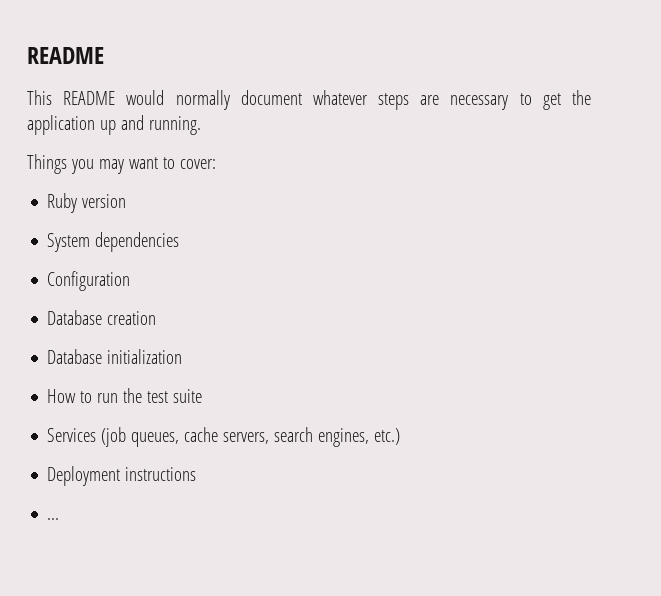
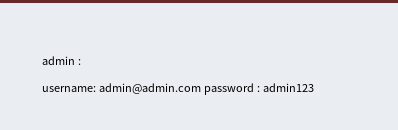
[27,47,104,64] [27,90,591,110] [27,115,201,135] [27,154,216,174] [47,193,127,213] [47,232,180,252] [47,271,131,291] [47,310,157,325] [47,349,183,364] [47,388,203,403] [47,427,401,447] [47,466,197,486] [47,518,60,520] README // This README would normally document whatever steps are necessary to get the application up and running. // Things you may want to cover: // Ruby version // System dependencies // Configuration // Database creation // Database initialization // How to run the test suite // Services (job queues, cache servers, search engines, etc.) // Deployment instructions // ... -> [42,56,81,65] [42,83,314,95] admin : // username: admin@admin.com password : admin123

